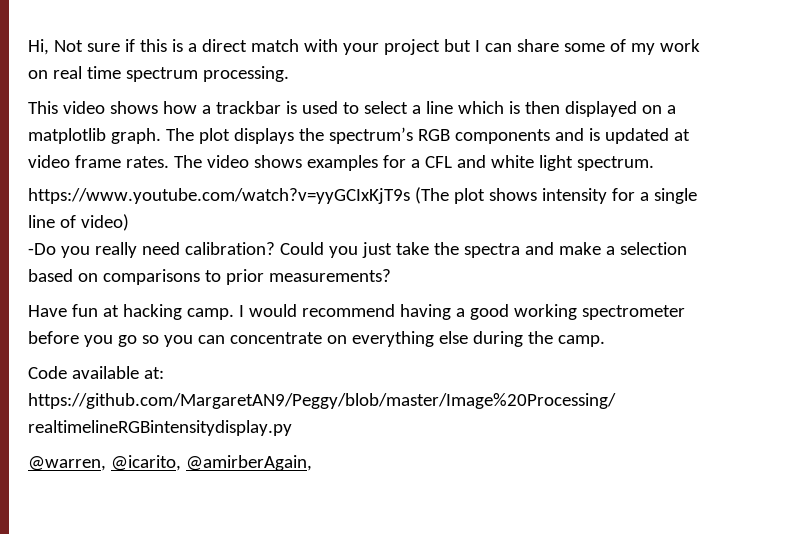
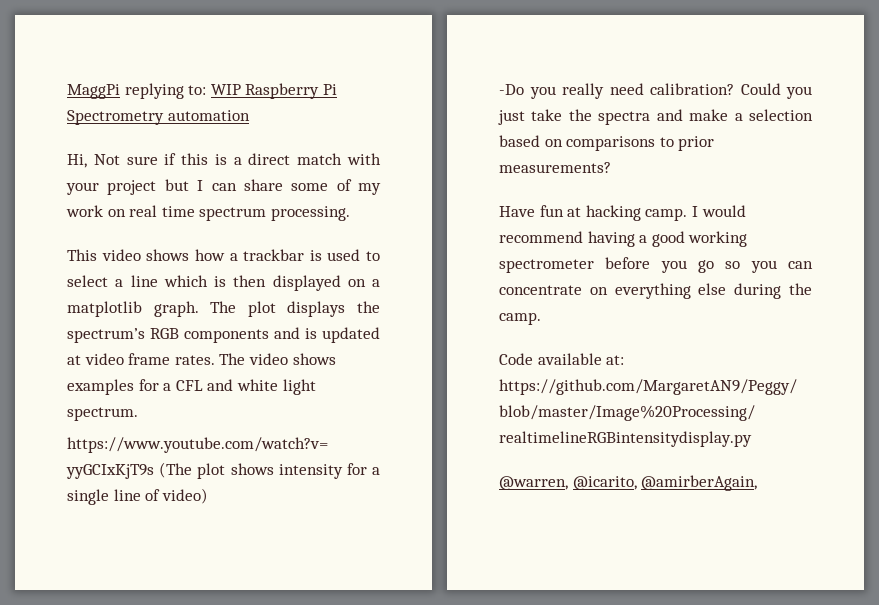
(28, 47) none -> [67,83,337,99] [67,110,250,125] MaggPi replying to: WIP Raspberry Pi Spectrometry automation //

